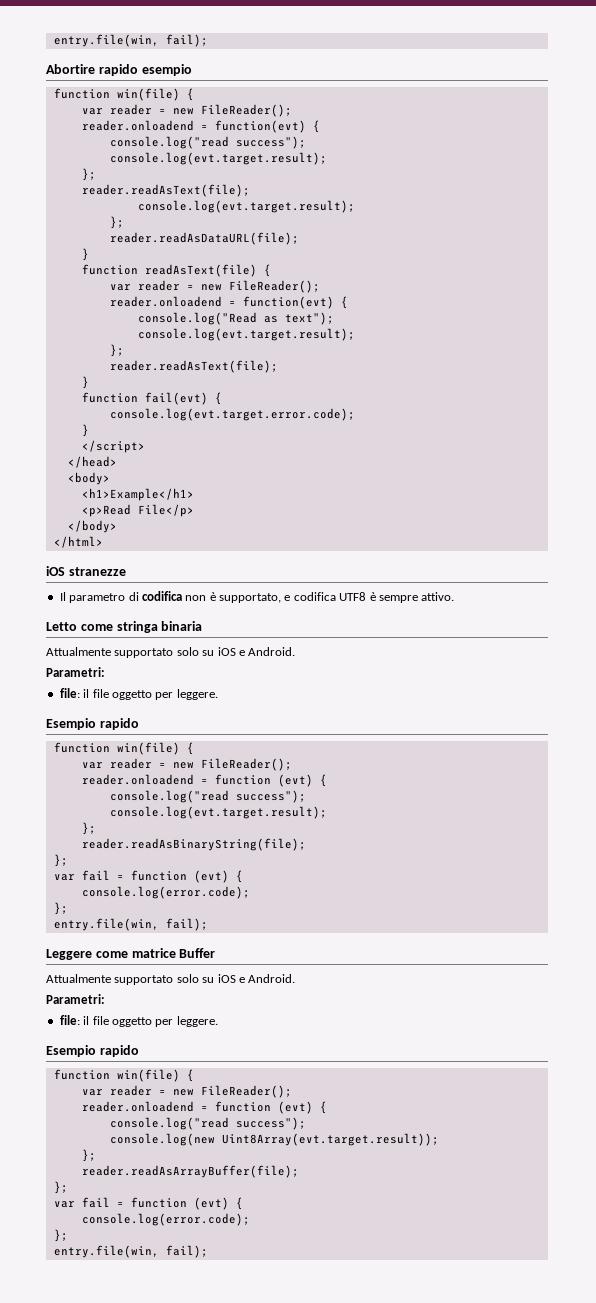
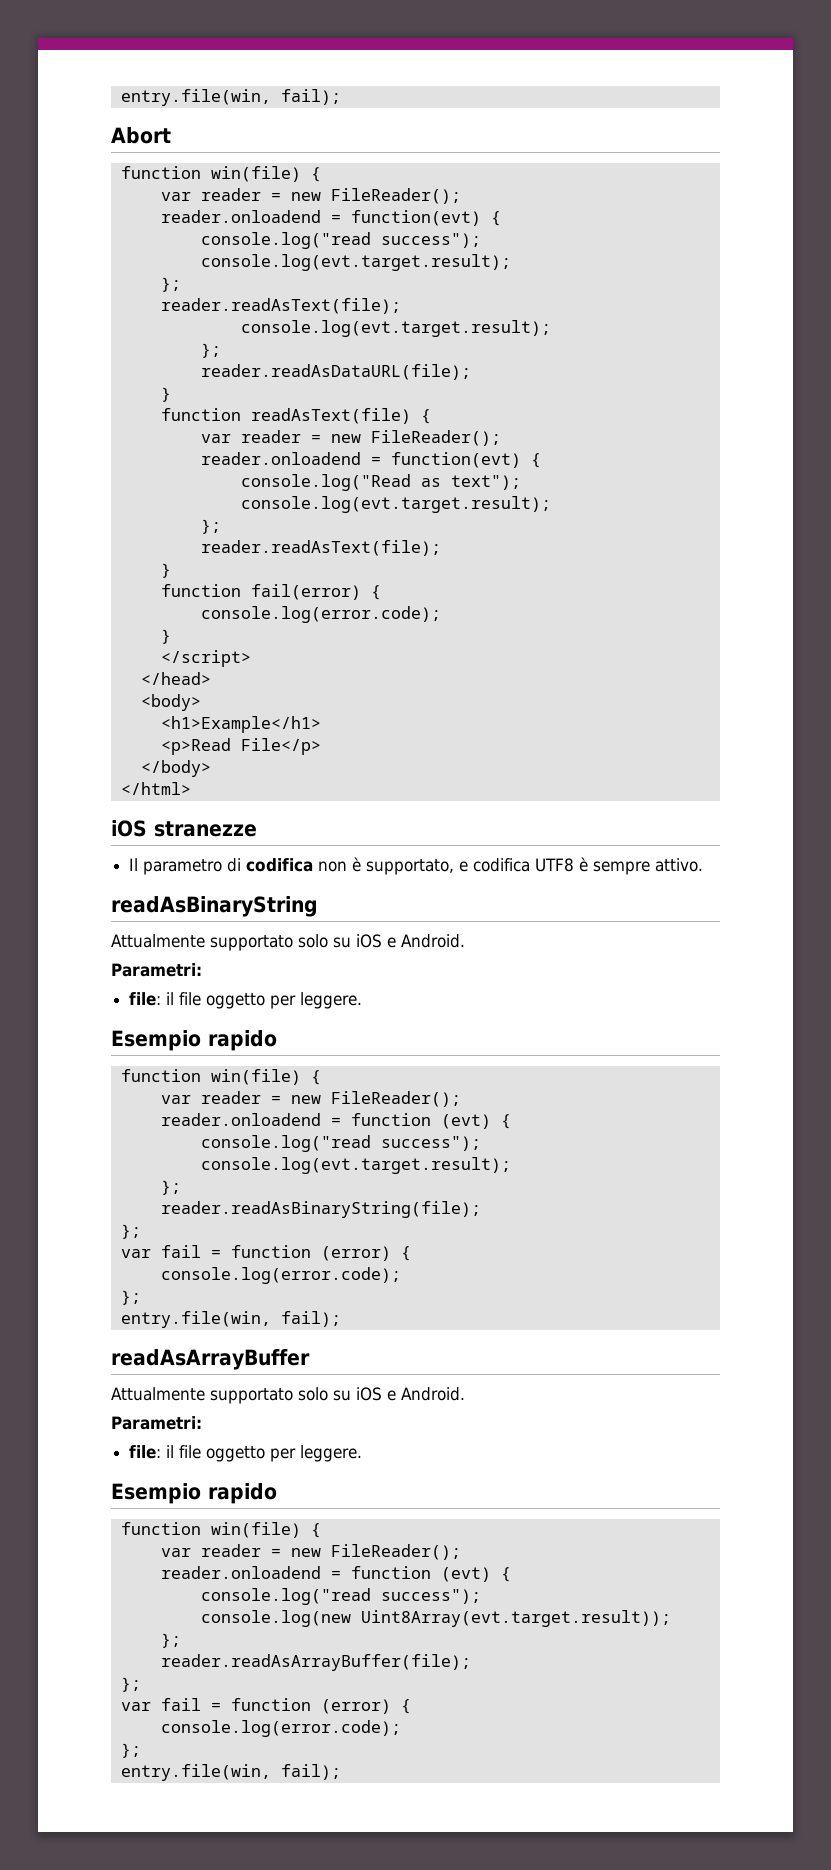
[53,34,208,47] [46,64,192,76] entry.file(win, fail); // Abortire rapido esempio -> [120,89,341,106] [111,127,171,144] entry.file(win, fail); // Abort
[144,392,222,405] [109,408,355,421] fail(evt) { // console.log(evt.target.error.code); -> [250,584,381,600] [200,606,441,623] fail(error) { // console.log(error.code);
[46,621,203,633] Letto come stringa binaria -> [111,896,318,917] readAsBinaryString
[193,870,229,883] (evt) -> [320,1246,391,1261] (error)
[46,948,216,960] Leggere come matrice Buffer -> [111,1349,310,1370] readAsArrayBuffer
[193,1197,229,1210] (evt) -> [320,1699,391,1714] (error)

